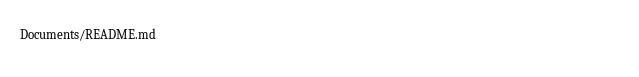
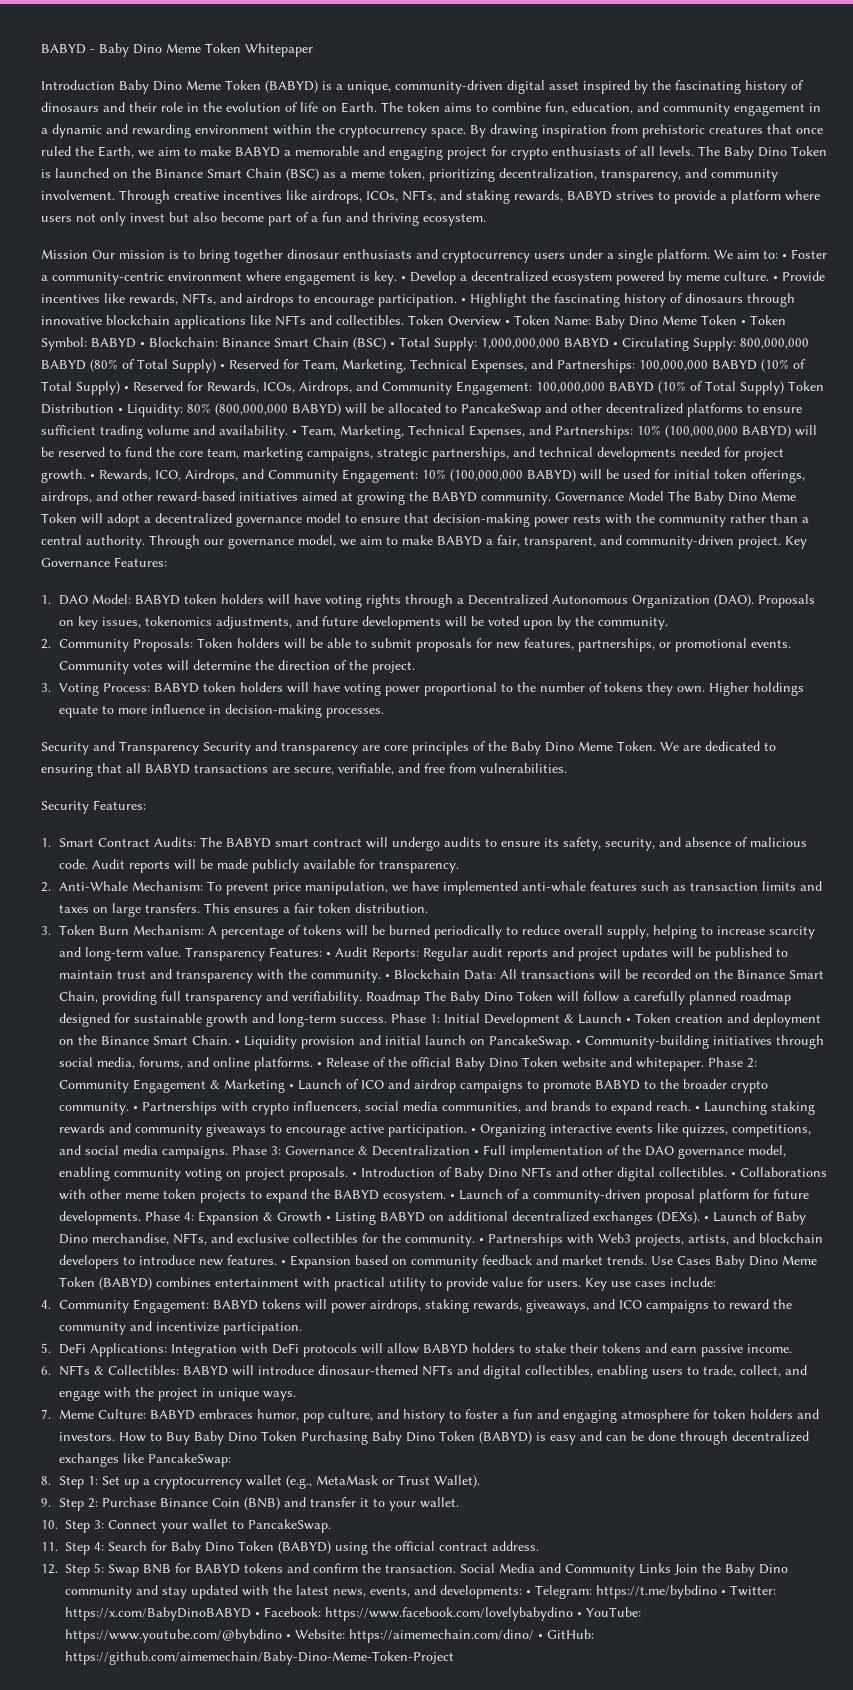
[20,28,156,41] Documents/README.md -> [41,43,313,57] [41,80,804,94] [41,102,821,116] [41,124,823,138] [41,146,827,160] [41,168,778,182] [41,190,820,204] [41,212,486,226] [41,249,827,263] [41,271,825,285] [41,293,795,307] [41,315,786,329] [41,337,809,351] [41,359,806,373] [41,381,824,395] [41,403,802,417] [41,425,817,439] [41,447,784,461] [41,469,805,483] [41,491,796,505] [41,513,809,527] [41,535,807,549] [41,557,167,567] [41,594,815,608] [58,616,668,630] [41,638,791,652] [58,660,415,674] [41,682,804,696] [58,704,384,718] [41,741,776,755] [41,763,567,777] [41,800,146,814] [41,837,807,851] [58,859,459,873] [41,881,822,895] [58,903,428,917] [41,925,815,939] [58,947,788,961] [58,969,824,983] [58,991,791,1005] [58,1013,821,1027] [58,1035,824,1049] [58,1057,757,1071] [58,1079,768,1093] [58,1101,815,1115] [58,1123,811,1137] [58,1145,786,1159] [58,1167,827,1181] [58,1189,809,1203] [58,1211,806,1225] [58,1233,823,1247] [58,1255,817,1269] [58,1277,716,1291] [41,1299,792,1313] [58,1321,302,1335] [41,1343,792,1357] [41,1365,807,1379] [58,1387,296,1401] [41,1409,819,1423] [58,1431,809,1445] [58,1453,231,1467] [41,1475,480,1489] [41,1497,459,1511] [41,1519,331,1533] [41,1541,539,1555] [41,1563,788,1577] [65,1585,776,1599] [65,1607,641,1621] [65,1629,594,1643] [65,1651,454,1665] BABYD - Baby Dino Meme Token Whitepaper // Introduction Baby Dino Meme Token (BABYD) is a unique, community-driven digital asset inspired by the fascinating history of dinosaurs and their role in the evolution of life on Earth. The token aims to combine fun, education, and community engagement in a dynamic and rewarding environment within the cryptocurrency space. By drawing inspiration from prehistoric creatures that once ruled the Earth, we aim to make BABYD a memorable and engaging project for crypto enthusiasts of all levels. The Baby Dino Token is launched on the Binance Smart Chain (BSC) as a meme token, prioritizing decentralization, transparency, and community involvement. Through creative incentives like airdrops, ICOs, NFTs, and staking rewards, BABYD strives to provide a platform where users not only invest but also become part of a fun and thriving ecosystem. // Mission Our mission is to bring together dinosaur enthusiasts and cryptocurrency users under a single platform. We aim to: • Foster a community-centric environment where engagement is key. • Develop a decentralized ecosystem powered by meme culture. • Provide incentives like rewards, NFTs, and airdrops to encourage participation. • Highlight the fascinating history of dinosaurs through innovative blockchain applications like NFTs and collectibles. Token Overview • Token Name: Baby Dino Meme Token • Token Symbol: BABYD • Blockchain: Binance Smart Chain (BSC) • Total Supply: 1,000,000,000 BABYD • Circulating Supply: 800,000,000 BABYD (80% of Total Supply) • Reserved for Team, Marketing, Technical Expenses, and Partnerships: 100,000,000 BABYD (10% of Total Supply) • Reserved for Rewards, ICOs, Airdrops, and Community Engagement: 100,000,000 BABYD (10% of Total Supply) Token Distribution • Liquidity: 80% (800,000,000 BABYD) will be allocated to PancakeSwap and other decentralized platforms to ensure sufficient trading volume and availability. • Team, Marketing, Technical Expenses, and Partnerships: 10% (100,000,000 BABYD) will be reserved to fund the core team, marketing campaigns, strategic partnerships, and technical developments needed for project growth. • Rewards, ICO, Airdrops, and Community Engagement: 10% (100,000,000 BABYD) will be used for initial token offerings, airdrops, and other reward-based initiatives aimed at growing the BABYD community. Governance Model The Baby Dino Meme Token will adopt a decentralized governance model to ensure that decision-making power rests with the community rather than a central authority. Through our governance model, we aim to make BABYD a fair, transparent, and community-driven project. Key Governance Features: // 1. DAO Model: BABYD token holders will have voting rights through a Decentralized Autonomous Organization (DAO). Proposals on key issues, tokenomics adjustments, and future developments will be voted upon by the community. // 2. Community Proposals: Token holders will be able to submit proposals for new features, partnerships, or promotional events. Community votes will determine the direction of the project. // 3. Voting Process: BABYD token holders will have voting power proportional to the number of tokens they own. Higher holdings equate to more influence in decision-making processes. // Security and Transparency Security and transparency are core principles of the Baby Dino Meme Token. We are dedicated to ensuring that all BABYD transactions are secure, verifiable, and free from vulnerabilities. // Security Features: // 1. Smart Contract Audits: The BABYD smart contract will undergo audits to ensure its safety, security, and absence of malicious code. Audit reports will be made publicly available for transparency. // 2. Anti-Whale Mechanism: To prevent price manipulation, we have implemented anti-whale features such as transaction limits and taxes on large transfers. This ensures a fair token distribution. // 3. Token Burn Mechanism: A percentage of tokens will be burned periodically to reduce overall supply, helping to increase scarcity and long-term value. Transparency Features: • Audit Reports: Regular audit reports and project updates will be published to maintain trust and transparency with the community. • Blockchain Data: All transactions will be recorded on the Binance Smart Chain, providing full transparency and verifiability. Roadmap The Baby Dino Token will follow a carefully planned roadmap designed for sustainable growth and long-term success. Phase 1: Initial Development & Launch • Token creation and deployment on the Binance Smart Chain. • Liquidity provision and initial launch on PancakeSwap. • Community-building initiatives through social media, forums, and online platforms. • Release of the official Baby Dino Token website and whitepaper. Phase 2: Community Engagement & Marketing • Launch of ICO and airdrop campaigns to promote BABYD to the broader crypto community. • Partnerships with crypto influencers, social media communities, and brands to expand reach. • Launching staking rewards and community giveaways to encourage active participation. • Organizing interactive events like quizzes, competitions, and social media campaigns. Phase 3: Governance & Decentralization • Full implementation of the DAO governance model, enabling community voting on project proposals. • Introduction of Baby Dino NFTs and other digital collectibles. • Collaborations with other meme token projects to expand the BABYD ecosystem. • Launch of a community-driven proposal platform for future developments. Phase 4: Expansion & Growth • Listing BABYD on additional decentralized exchanges (DEXs). • Launch of Baby Dino merchandise, NFTs, and exclusive collectibles for the community. • Partnerships with Web3 projects, artists, and blockchain developers to introduce new features. • Expansion based on community feedback and market trends. Use Cases Baby Dino Meme Token (BABYD) combines entertainment with practical utility to provide value for users. Key use cases include: // 4. Community Engagement: BABYD tokens will power airdrops, staking rewards, giveaways, and ICO campaigns to reward the community and incentivize participation. // 5. DeFi Applications: Integration with DeFi protocols will allow BABYD holders to stake their tokens and earn passive income. // 6. NFTs & Collectibles: BABYD will introduce dinosaur-themed NFTs and digital collectibles, enabling users to trade, collect, and engage with the project in unique ways. // 7. Meme Culture: BABYD embraces humor, pop culture, and history to foster a fun and engaging atmosphere for token holders and investors. How to Buy Baby Dino Token Purchasing Baby Dino Token (BABYD) is easy and can be done through decentralized exchanges like PancakeSwap: // 8. Step 1: Set up a cryptocurrency wallet (e.g., MetaMask or Trust Wallet). // 9. Step 2: Purchase Binance Coin (BNB) and transfer it to your wallet. // 10. Step 3: Connect your wallet to PancakeSwap. // 11. Step 4: Search for Baby Dino Token (BABYD) using the official contract address. // 12. Step 5: Swap BNB for BABYD tokens and confirm the transaction. Social Media and Community Links Join the Baby Dino community and stay updated with the latest news, events, and developments: • Telegram: https://t.me/bybdino • Twitter: https://x.com/BabyDinoBABYD • Facebook: https://www.facebook.com/lovelybabydino • YouTube: https://www.youtube.com/@bybdino • Website: https://aimemechain.com/dino/ • GitHub: https://github.com/aimemechain/Baby-Dino-Meme-Token-Project

